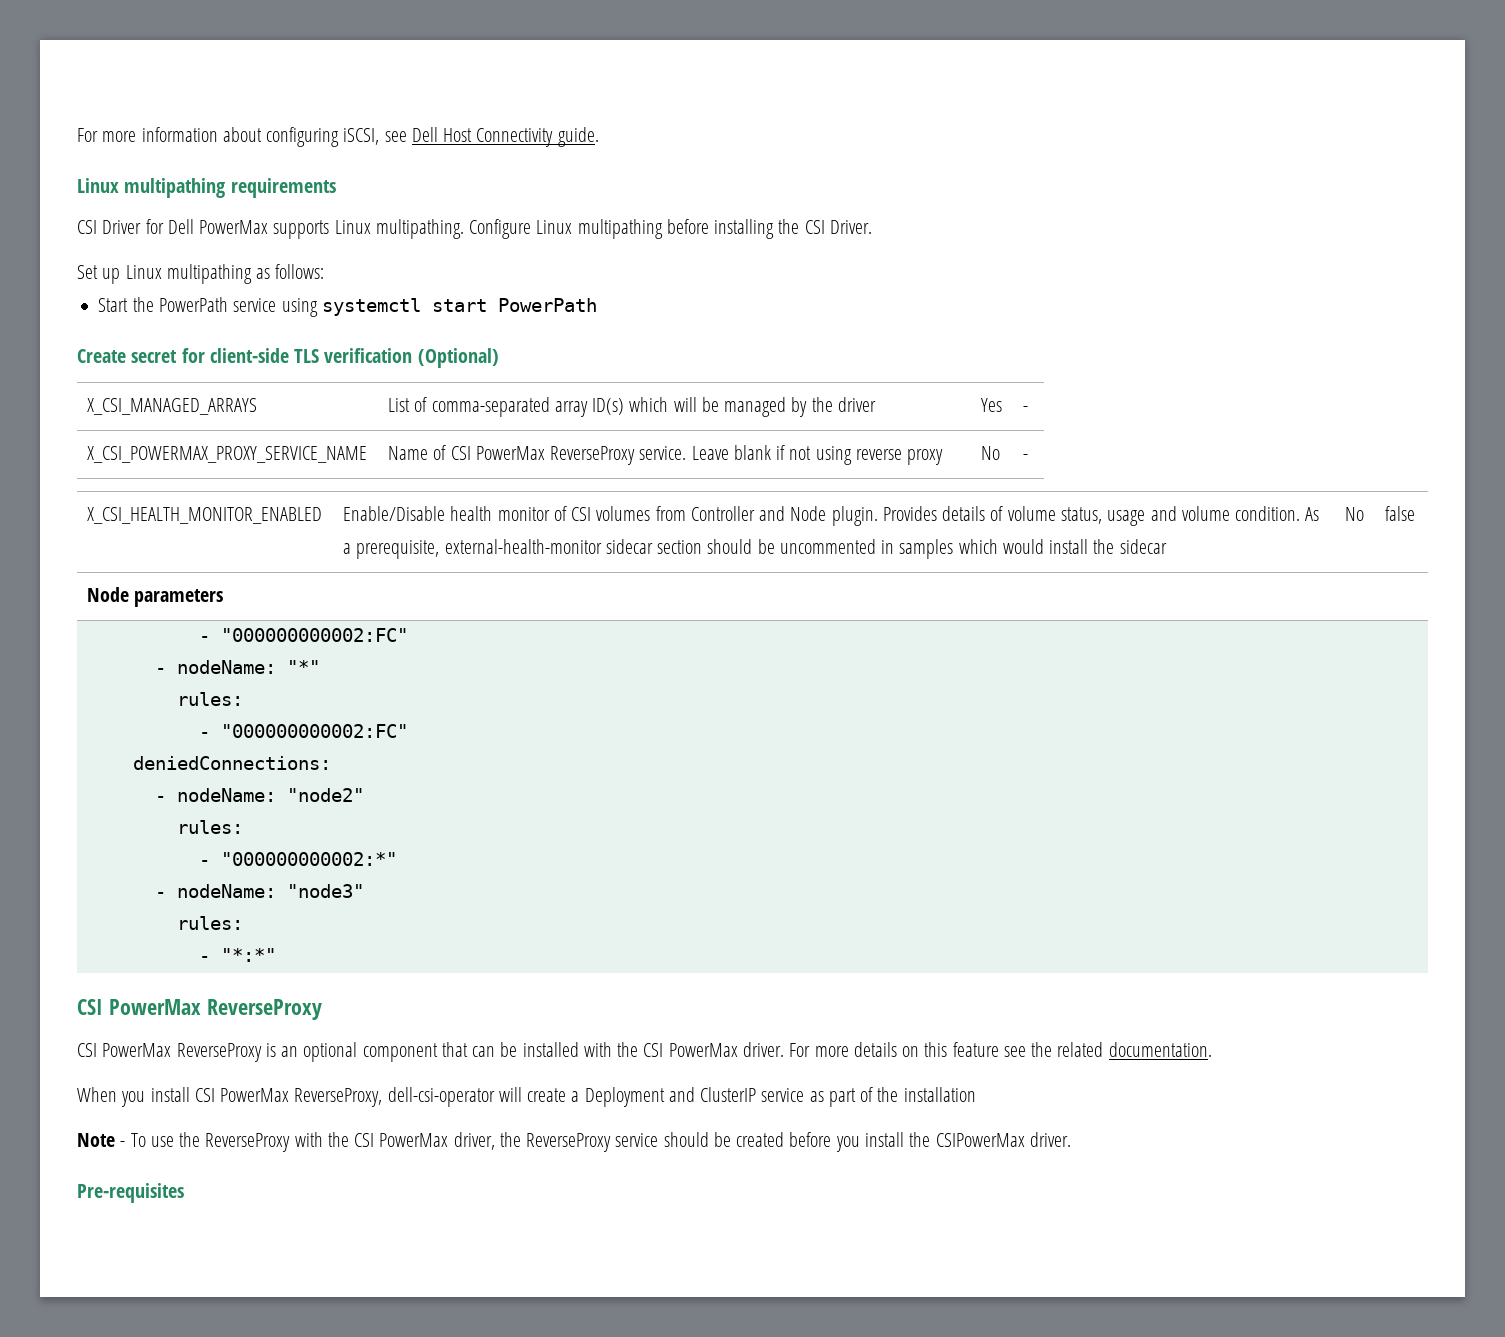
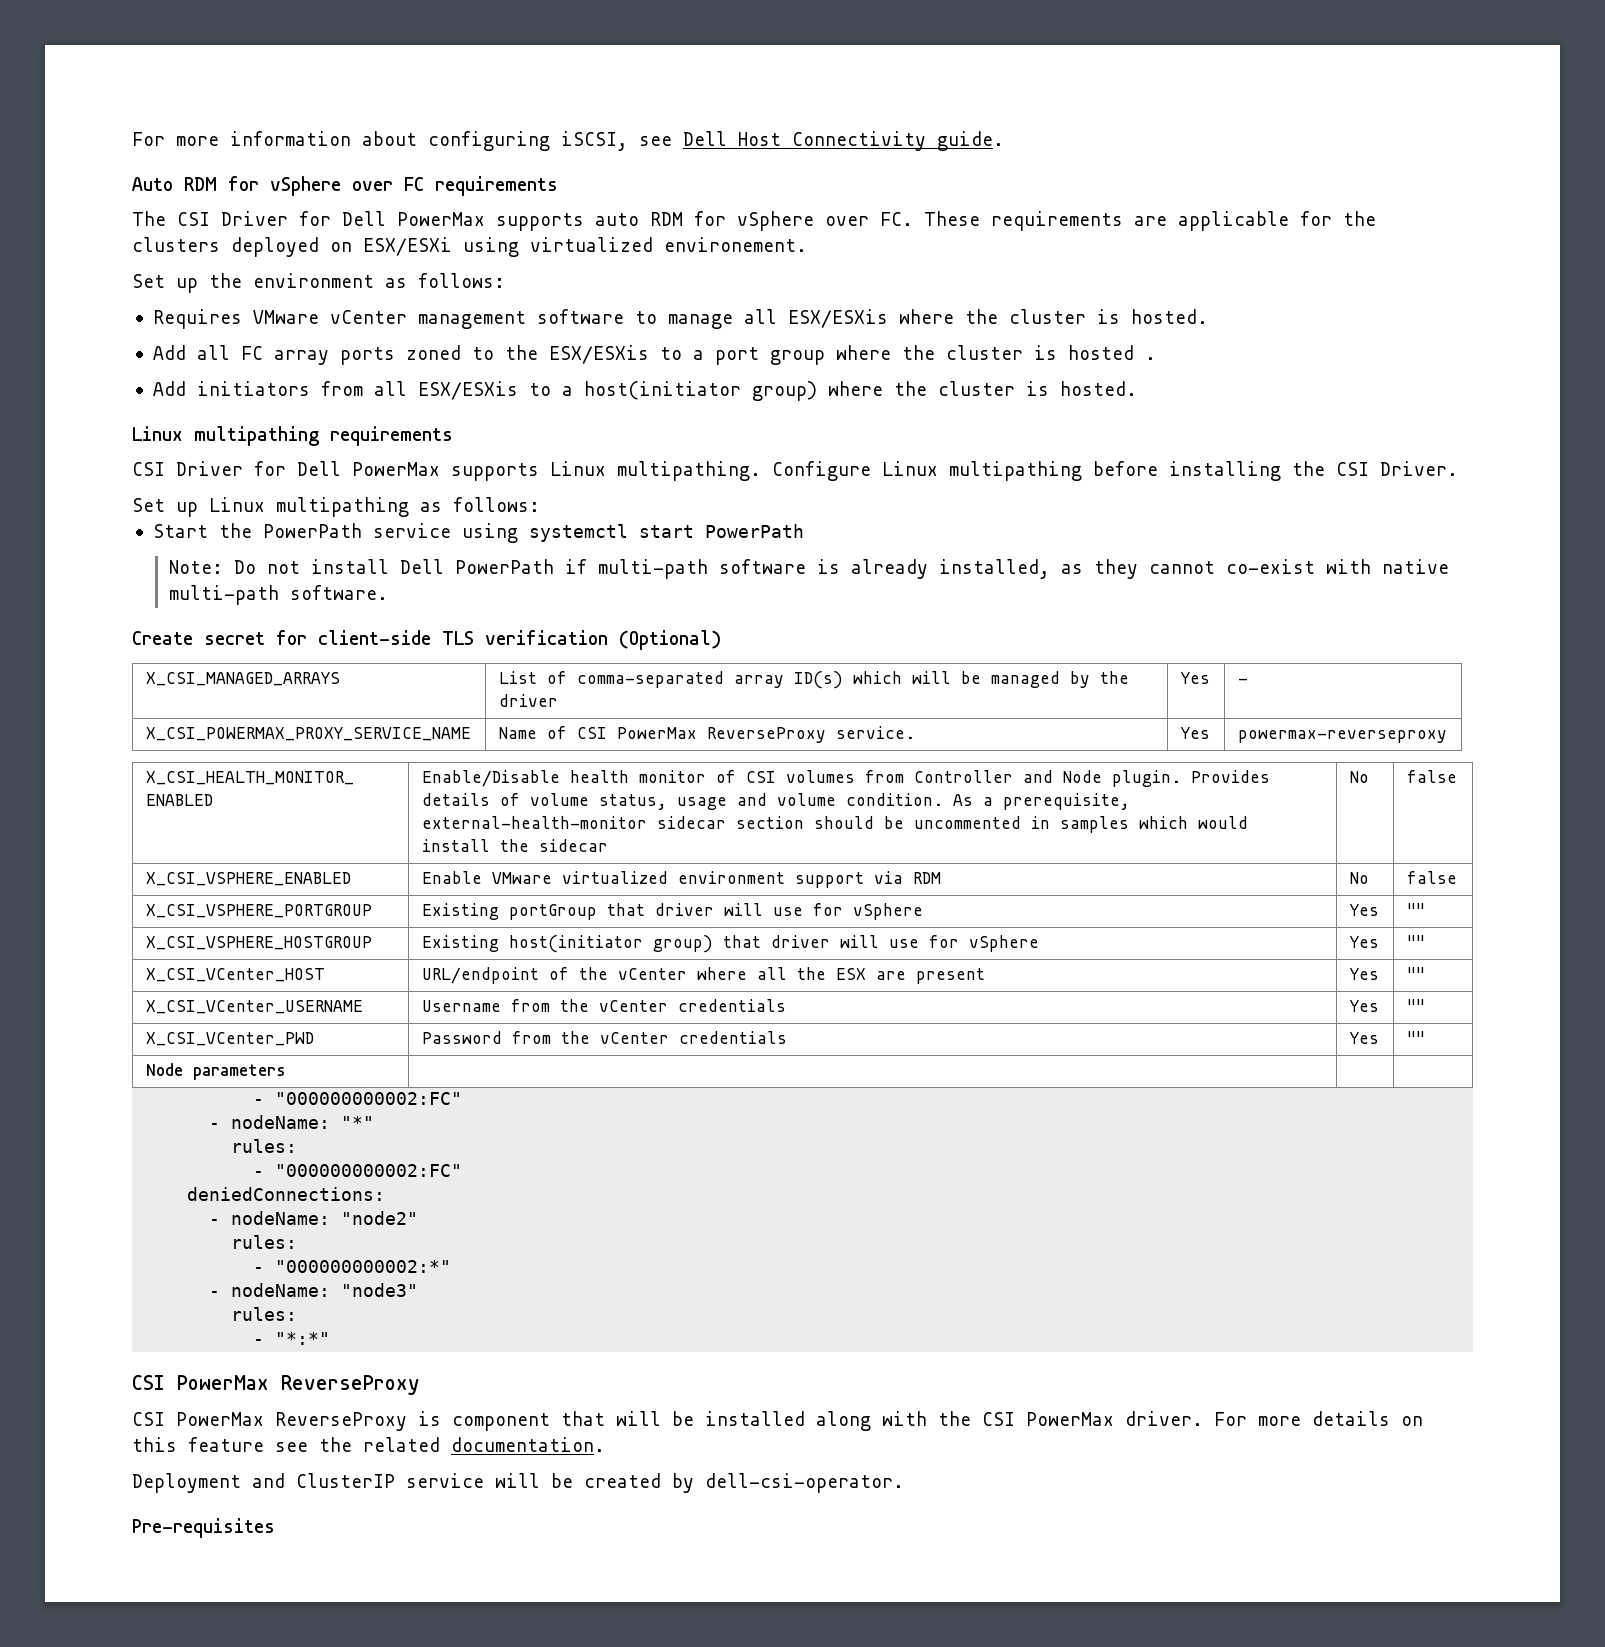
(599, 137) none -> [132,176,558,196] [132,211,1376,231] [132,237,807,257] [132,273,505,293] [152,309,1208,329] [152,345,1156,365] [152,381,1137,401] // Auto RDM for vSphere over FC requirements // The CSI Driver for Dell PowerMax supports auto RDM for vSphere over FC. These requirements are applicable for the clusters deployed on ESX/ESXi using virtualized environement. // Set up the environment as follows: // Requires VMware vCenter management software to manage all ESX/ESXis where the cluster is hosted. // Add all FC array ports zoned to the ESX/ESXis to a port group where the cluster is hosted . // Add initiators from all ESX/ESXis to a host(initiator group) where the cluster is hosted.
(597, 305) none -> [168,559,1449,579] [168,585,388,605] // Note: Do not install Dell PowerPath if multi-path software is already installed, as they cannot co-exist with native multi-path software.
[691,445,944,465] [981,446,1001,460] [1023,454,1029,460] Leave blank if not using reverse proxy | No | - -> [1179,727,1210,739] [1237,730,1447,743] | Yes | powermax-reverseproxy
(1416, 513) none -> [145,872,351,886] [421,871,941,888] [1349,872,1369,884] [1406,871,1457,884] [145,904,372,918] [421,903,923,920] [1348,904,1379,916] [1406,903,1425,916] [145,936,372,950] [421,935,1039,953] [1348,936,1379,948] [1406,935,1425,948] [145,968,325,982] [421,967,985,984] [1348,968,1379,980] [1406,967,1425,980] [145,1000,363,1014] [421,999,786,1012] [1348,1000,1379,1012] [1406,999,1425,1012] [145,1032,314,1046] [421,1031,787,1044] [1348,1032,1379,1044] [1406,1031,1425,1044] // X_CSI_VSPHERE_ENABLED | Enable VMware virtualized environment support via RDM | No | false // X_CSI_VSPHERE_PORTGROUP | Existing portGroup that driver will use for vSphere | Yes | "" // X_CSI_VSPHERE_HOSTGROUP | Existing host(initiator group) that driver will use for vSphere | Yes | "" // X_CSI_VCenter_HOST | URL/endpoint of the vCenter where all the ESX are present | Yes | "" // X_CSI_VCenter_USERNAME | Username from the vCenter credentials | Yes | "" // X_CSI_VCenter_PWD | Password from the vCenter credentials | Yes | ""
[281,1042,358,1062] an optional -> (441, 1418) none
[472,1046,496,1057] can -> [616,1411,661,1426] will
(579, 1049) none -> [816,1411,871,1431] along
[77,1087,976,1107] [77,1132,1071,1152] When you install CSI PowerMax ReverseProxy, dell-csi-operator will create a Deployment and ClusterIP service as part of the installation // Note - To use the ReverseProxy with the CSI PowerMax driver, the ReverseProxy service should be created before you install the CSIPowerMax driver. -> [132,1473,904,1493] Deployment and ClusterIP service will be created by dell-csi-operator.

